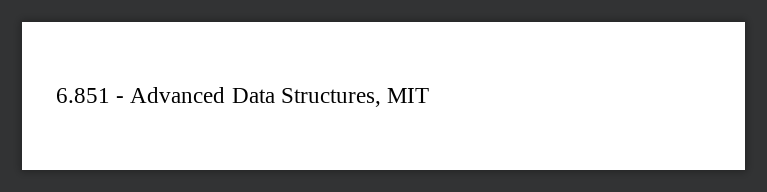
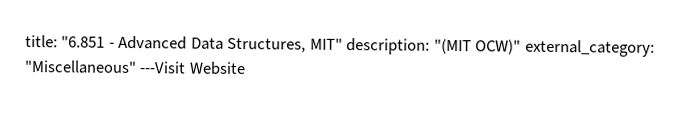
[56,88,110,103] 6.851 -> [25,34,106,48] title: "6.851
[387,88,430,103] MIT -> [309,37,655,57] [24,59,246,76] MIT" description: "(MIT OCW)" external_category: "Miscellaneous" ---Visit Website

